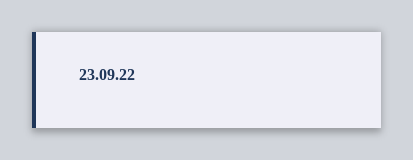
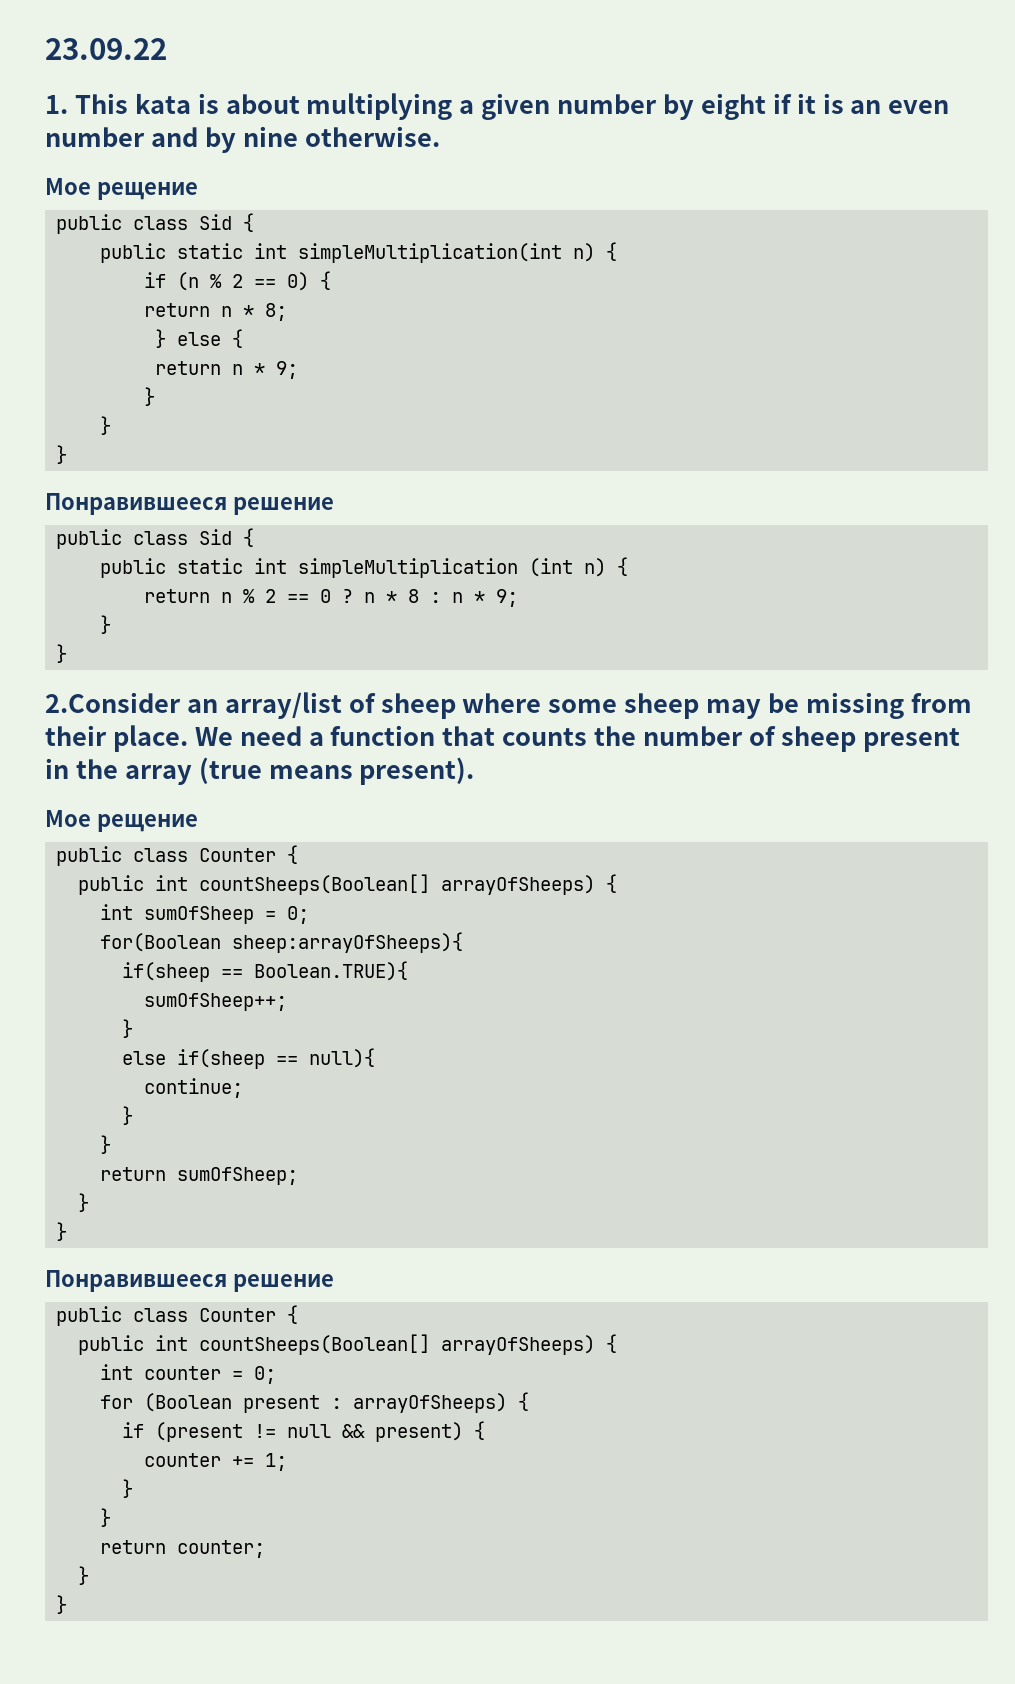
(135, 74) none -> [45,93,950,120] [45,126,440,153] [45,178,198,200] [56,213,255,234] [100,242,618,263] [144,271,332,291] [144,303,288,321] [155,329,244,348] [155,361,299,379] [144,387,156,406] [100,416,112,435] [56,445,68,464] [45,493,334,515] [56,528,255,549] [100,557,629,578] [144,589,519,607] [100,615,112,634] [56,644,68,663] [45,692,972,719] [45,725,960,752] [45,757,475,785] [45,810,198,832] [56,845,299,866] [78,874,618,895] [100,904,310,924] [100,932,464,953] [122,961,409,982] [144,993,288,1011] [122,1019,134,1038] [122,1048,376,1069] [144,1078,244,1098] [122,1106,134,1125] [100,1135,112,1154] [100,1167,299,1185] [78,1193,90,1212] [56,1222,68,1241] [45,1270,334,1292] [56,1305,299,1326] [78,1334,618,1355] [100,1364,277,1384] [100,1392,530,1413] [122,1421,486,1442] [144,1453,288,1471] [122,1479,134,1498] [100,1508,112,1527] [100,1540,266,1558] [78,1566,90,1585] [56,1595,68,1614] // 1. This kata is about multiplying a given number by eight if it is an even number and by nine otherwise. // Мое рещение // public class Sid { // public static int simpleMultiplication(int n) { // if (n % 2 == 0) { // return n * 8; // } else { // return n * 9; // } // } // } // Понравившееся решение // public class Sid { // public static int simpleMultiplication (int n) { // return n % 2 == 0 ? n * 8 : n * 9; // } // } // 2.Consider an array/list of sheep where some sheep may be missing from their place. We need a function that counts the number of sheep present in the array (true means present). // Мое рещение // public class Counter { // public int countSheeps(Boolean[] arrayOfSheeps) { // int sumOfSheep = 0; // for(Boolean sheep:arrayOfSheeps){ // if(sheep == Boolean.TRUE){ // sumOfSheep++; // } // else if(sheep == null){ // continue; // } // } // return sumOfSheep; // } // } // Понравившееся решение // public class Counter { // public int countSheeps(Boolean[] arrayOfSheeps) { // int counter = 0; // for (Boolean present : arrayOfSheeps) { // if (present != null && present) { // counter += 1; // } // } // return counter; // } // }

